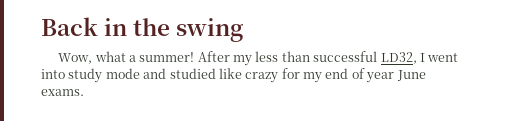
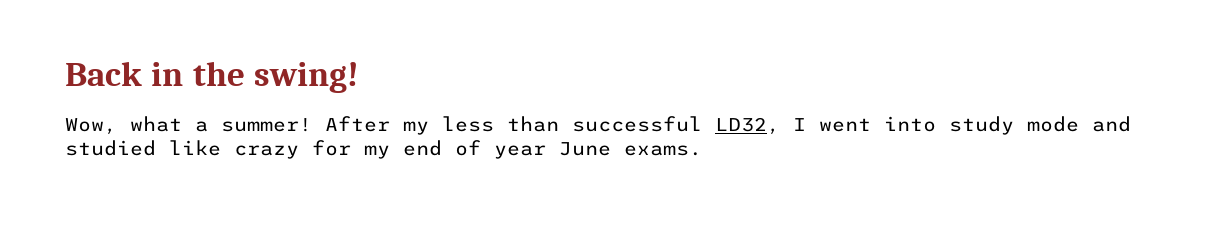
[176,18,244,42] swing -> [253,62,359,93] swing!

